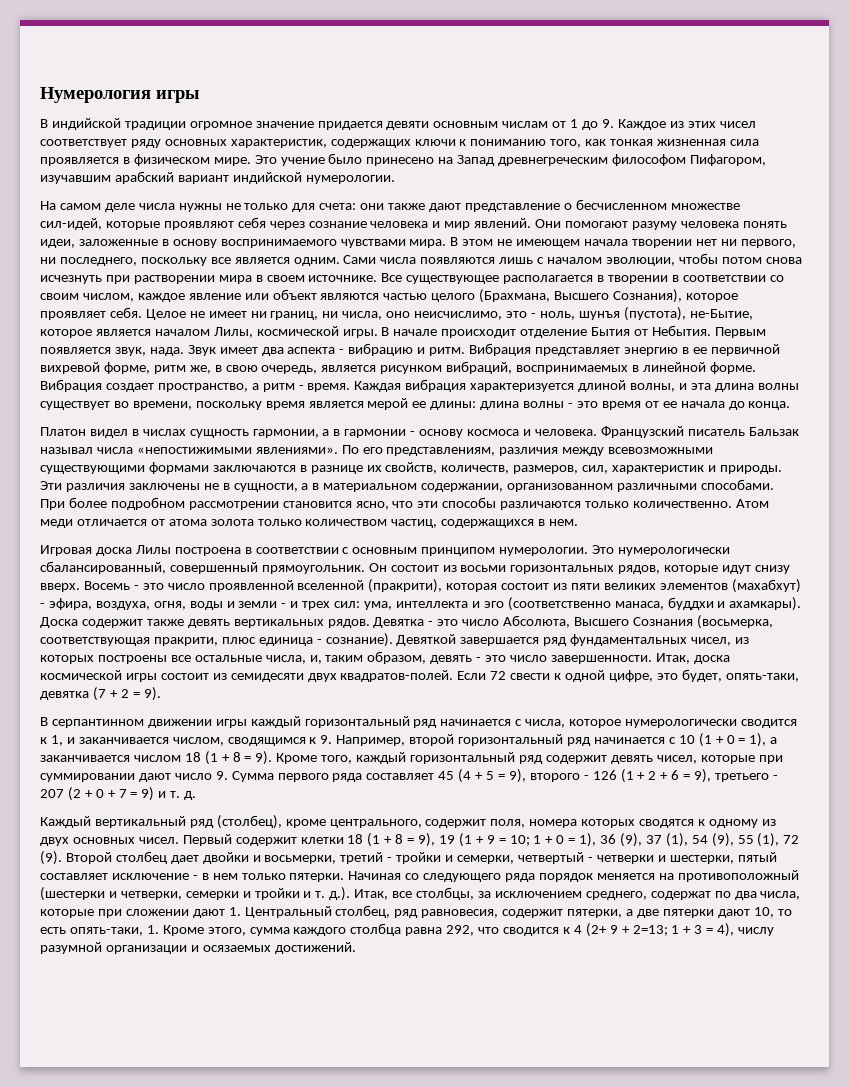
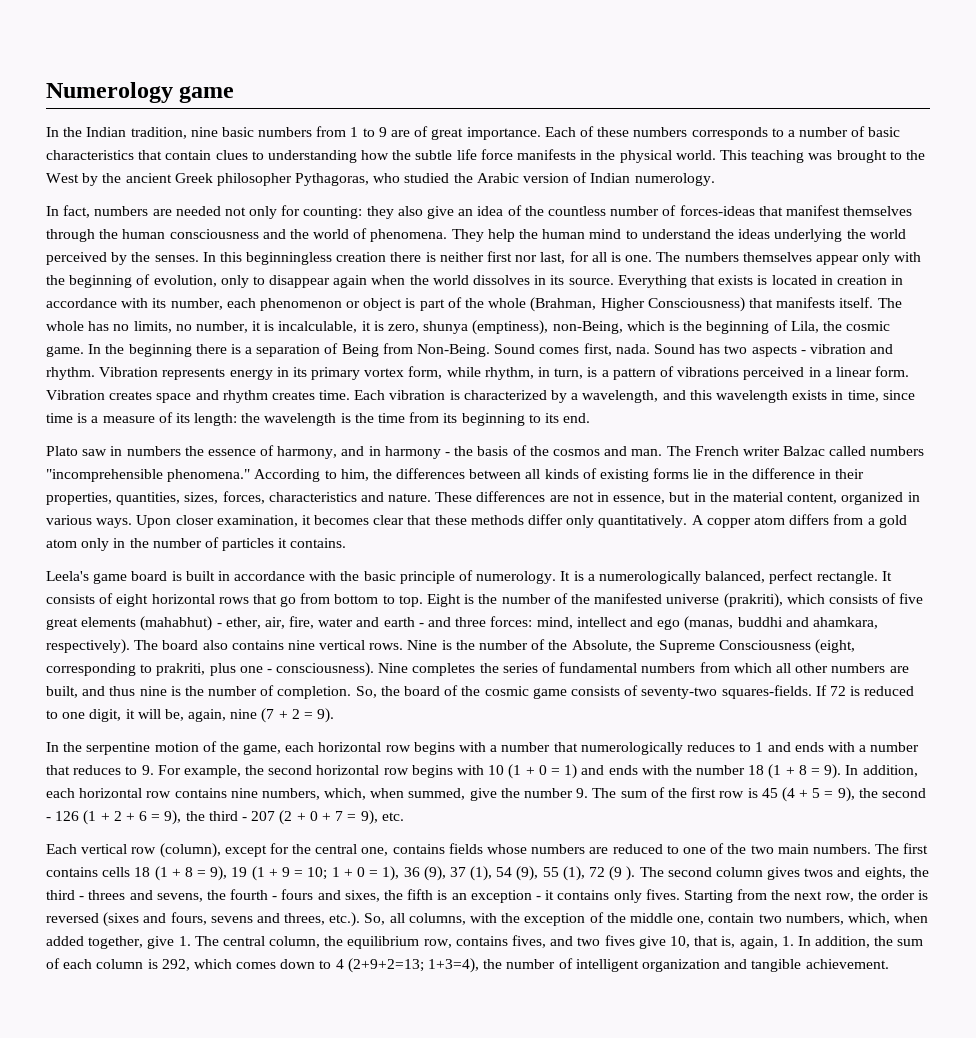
[40,87,199,103] [40,118,756,130] [40,139,759,148] [40,153,766,166] [40,171,395,184] [40,199,740,212] [40,217,787,230] [40,237,796,248] [40,253,802,266] [40,273,784,284] [40,289,738,303] [40,307,753,321] [40,325,766,338] [40,343,780,356] [40,361,756,374] [40,379,799,392] [40,398,791,410] [40,426,799,438] [40,445,714,456] [40,462,782,474] [40,479,774,492] [40,497,769,510] [40,519,579,528] [40,545,731,556] [40,561,791,574] [40,579,801,593] [40,597,802,611] [40,615,773,629] [40,633,750,647] [40,651,730,664] [40,669,799,682] [40,691,89,700] Нумерология игры // В индийской традиции огромное значение придается девяти основным числам от 1 до 9. Каждое из этих чисел соответствует ряду основных характеристик, содержащих ключи к пониманию того, как тонкая жизненная сила проявляется в физическом мире. Это учение было принесено на Запад древнегреческим философом Пифагором, изучавшим арабский вариант индийской нумерологии. // На самом деле числа нужны не только для счета: они также дают представление о бесчисленном множестве сил-идей, которые проявляют себя через сознание человека и мир явлений. Они помогают разуму человека понять идеи, заложенные в основу воспринимаемого чувствами мира. В этом не имеющем начала творении нет ни первого, ни последнего, поскольку все является одним. Сами числа появляются лишь с началом эволюции, чтобы потом снова исчезнуть при растворении мира в своем источнике. Все существующее располагается в творении в соответствии со своим числом, каждое явление или объект являются частью целого (Брахмана, Высшего Сознания), которое проявляет себя. Целое не имеет ни границ, ни числа, оно неисчислимо, это - ноль, шунъя (пустота), не-Бытие, которое является началом Лилы, космической игры. В начале происходит отделение Бытия от Небытия. Первым появляется звук, нада. Звук имеет два аспекта - вибрацию и ритм. Вибрация представляет энергию в ее первичной вихревой форме, ритм же, в свою очередь, является рисунком вибраций, воспринимаемых в линейной форме. Вибрация создает пространство, а ритм - время. Каждая вибрация характеризуется длиной волны, и эта длина волны существует во времени, поскольку время является мерой ее длины: длина волны - это время от ее начала до конца. // Платон видел в числах сущность гармонии, а в гармонии - основу космоса и человека. Французский писатель Бальзак называл числа «непостижимыми явлениями». По его представлениям, различия между всевозможными существующими формами заключаются в разнице их свойств, количеств, размеров, сил, характеристик и природы. Эти различия заключены не в сущности, а в материальном содержании, организованном различными способами. При более подробном рассмотрении становится ясно, что эти способы различаются только количественно. Атом меди отличается от атома золота только количеством частиц, содержащихся в нем. // Игровая доска Лилы построена в соответствии с основным принципом нумерологии. Это нумерологически сбалансированный, совершенный прямоугольник. Он состоит из восьми горизонтальных рядов, которые идут снизу вверх. Восемь - это число проявленной вселенной (пракрити), которая состоит из пяти великих элементов (махабхут) - эфира, воздуха, огня, воды и земли - и трех сил: ума, интеллекта и эго (соответственно манаса, буддхи и ахамкары). Доска содержит также девять вертикальных рядов. Девятка - это число Абсолюта, Высшего Сознания (восьмерка, соответствующая пракрити, плюс единица - сознание). Девяткой завершается ряд фундаментальных чисел, из которых построены все остальные числа, и, таким образом, девять - это число завершенности. Итак, доска космической игры состоит из семидесяти двух квадратов-полей. Если 72 свести к одной цифре, это будет, опять-таки, девятка -> [46,82,235,103] [46,126,901,140] [46,149,925,163] [46,172,715,186] [46,205,913,219] [46,228,906,242] [46,251,922,265] [46,274,904,288] [46,297,902,312] [46,320,891,335] [46,343,894,357] [46,366,910,380] [46,390,915,403] [46,412,591,426] [46,445,925,459] [46,468,865,482] [46,491,920,505] [46,514,907,528] [46,537,347,551] [46,570,892,584] [46,593,924,608] [46,616,878,631] [46,639,856,654] [46,662,909,677] [46,685,915,699] [46,709,258,722] Numerology game // In the Indian tradition, nine basic numbers from 1 to 9 are of great importance. Each of these numbers corresponds to a number of basic characteristics that contain clues to understanding how the subtle life force manifests in the physical world. This teaching was brought to the West by the ancient Greek philosopher Pythagoras, who studied the Arabic version of Indian numerology. // In fact, numbers are needed not only for counting: they also give an idea of the countless number of forces-ideas that manifest themselves through the human consciousness and the world of phenomena. They help the human mind to understand the ideas underlying the world perceived by the senses. In this beginningless creation there is neither first nor last, for all is one. The numbers themselves appear only with the beginning of evolution, only to disappear again when the world dissolves in its source. Everything that exists is located in creation in accordance with its number, each phenomenon or object is part of the whole (Brahman, Higher Consciousness) that manifests itself. The whole has no limits, no number, it is incalculable, it is zero, shunya (emptiness), non-Being, which is the beginning of Lila, the cosmic game. In the beginning there is a separation of Being from Non-Being. Sound comes first, nada. Sound has two aspects - vibration and rhythm. Vibration represents energy in its primary vortex form, while rhythm, in turn, is a pattern of vibrations perceived in a linear form. Vibration creates space and rhythm creates time. Each vibration is characterized by a wavelength, and this wavelength exists in time, since time is a measure of its length: the wavelength is the time from its beginning to its end. // Plato saw in numbers the essence of harmony, and in harmony - the basis of the cosmos and man. The French writer Balzac called numbers "incomprehensible phenomena." According to him, the differences between all kinds of existing forms lie in the difference in their properties, quantities, sizes, forces, characteristics and nature. These differences are not in essence, but in the material content, organized in various ways. Upon closer examination, it becomes clear that these methods differ only quantitatively. A copper atom differs from a gold atom only in the number of particles it contains. // Leela's game board is built in accordance with the basic principle of numerology. It is a numerologically balanced, perfect rectangle. It consists of eight horizontal rows that go from bottom to top. Eight is the number of the manifested universe (prakriti), which consists of five great elements (mahabhut) - ether, air, fire, water and earth - and three forces: mind, intellect and ego (manas, buddhi and ahamkara, respectively). The board also contains nine vertical rows. Nine is the number of the Absolute, the Supreme Consciousness (eight, corresponding to prakriti, plus one - consciousness). Nine completes the series of fundamental numbers from which all other numbers are built, and thus nine is the number of completion. So, the board of the cosmic game consists of seventy-two squares-fields. If 72 is reduced to one digit, it will be, again, nine
[40,716,797,728] [40,734,676,746] В серпантинном движении игры каждый горизонтальный ряд начинается с числа, которое нумерологически сводится к 1, и заканчивается числом, сводящимся к 9. Например, второй горизонтальный ряд начинается с -> [46,741,920,755] [46,765,485,778] In the serpentine motion of the game, each horizontal row begins with a number that numerologically reduces to 1 and ends with a number that reduces to 9. For example, the second horizontal row begins with
[749,733,778,747] [40,755,181,762] 1), а заканчивается числом -> [564,764,746,779] 1) and ends with the number
[276,752,783,764] [40,771,435,782] Кроме того, каждый горизонтальный ряд содержит девять чисел, которые при суммировании дают число 9. Сумма первого ряда составляет -> [845,765,918,777] [46,787,758,801] In addition, each horizontal row contains nine numbers, which, when summed, give the number 9. The sum of the first row is
[529,773,580,782] второго -> [858,788,926,798] the second
[714,773,769,782] третьего -> [185,811,238,821] the third
[141,787,197,801] [40,815,776,829] [40,834,344,846] 9) и т. д. // Каждый вертикальный ряд (столбец), кроме центрального, содержит поля, номера которых сводятся к одному из двух основных чисел. Первый содержит клетки -> [360,810,404,825] [46,843,929,858] [46,867,131,877] 9), etc. // Each vertical row (column), except for the central one, contains fields whose numbers are reduced to one of the two main numbers. The first contains cells
[40,851,777,865] [40,870,799,882] [40,887,801,901] [40,905,792,918] [40,923,775,937] [40,942,356,954] (9). Второй столбец дает двойки и восьмерки, третий - тройки и семерки, четвертый - четверки и шестерки, пятый составляет исключение - в нем только пятерки. Начиная со следующего ряда порядок меняется на противоположный (шестерки и четверки, семерки и тройки и т. д.). Итак, все столбцы, за исключением среднего, содержат по два числа, которые при сложении дают 1. Центральный столбец, ряд равновесия, содержит пятерки, а две пятерки дают 10, то есть опять-таки, 1. Кроме этого, сумма каждого столбца равна 292, что сводится к 4 (2+ 9 + 2=13; 1 + 3 = 4), числу разумной организации и осязаемых достижений. -> [609,866,929,881] [46,889,929,903] [46,912,929,927] [46,935,924,949] [46,958,889,973] (9 ). The second column gives twos and eights, the third - threes and sevens, the fourth - fours and sixes, the fifth is an exception - it contains only fives. Starting from the next row, the order is reversed (sixes and fours, sevens and threes, etc.). So, all columns, with the exception of the middle one, contain two numbers, which, when added together, give 1. The central column, the equilibrium row, contains fives, and two fives give 10, that is, again, 1. In addition, the sum of each column is 292, which comes down to 4 (2+9+2=13; 1+3=4), the number of intelligent organization and tangible achievement.

